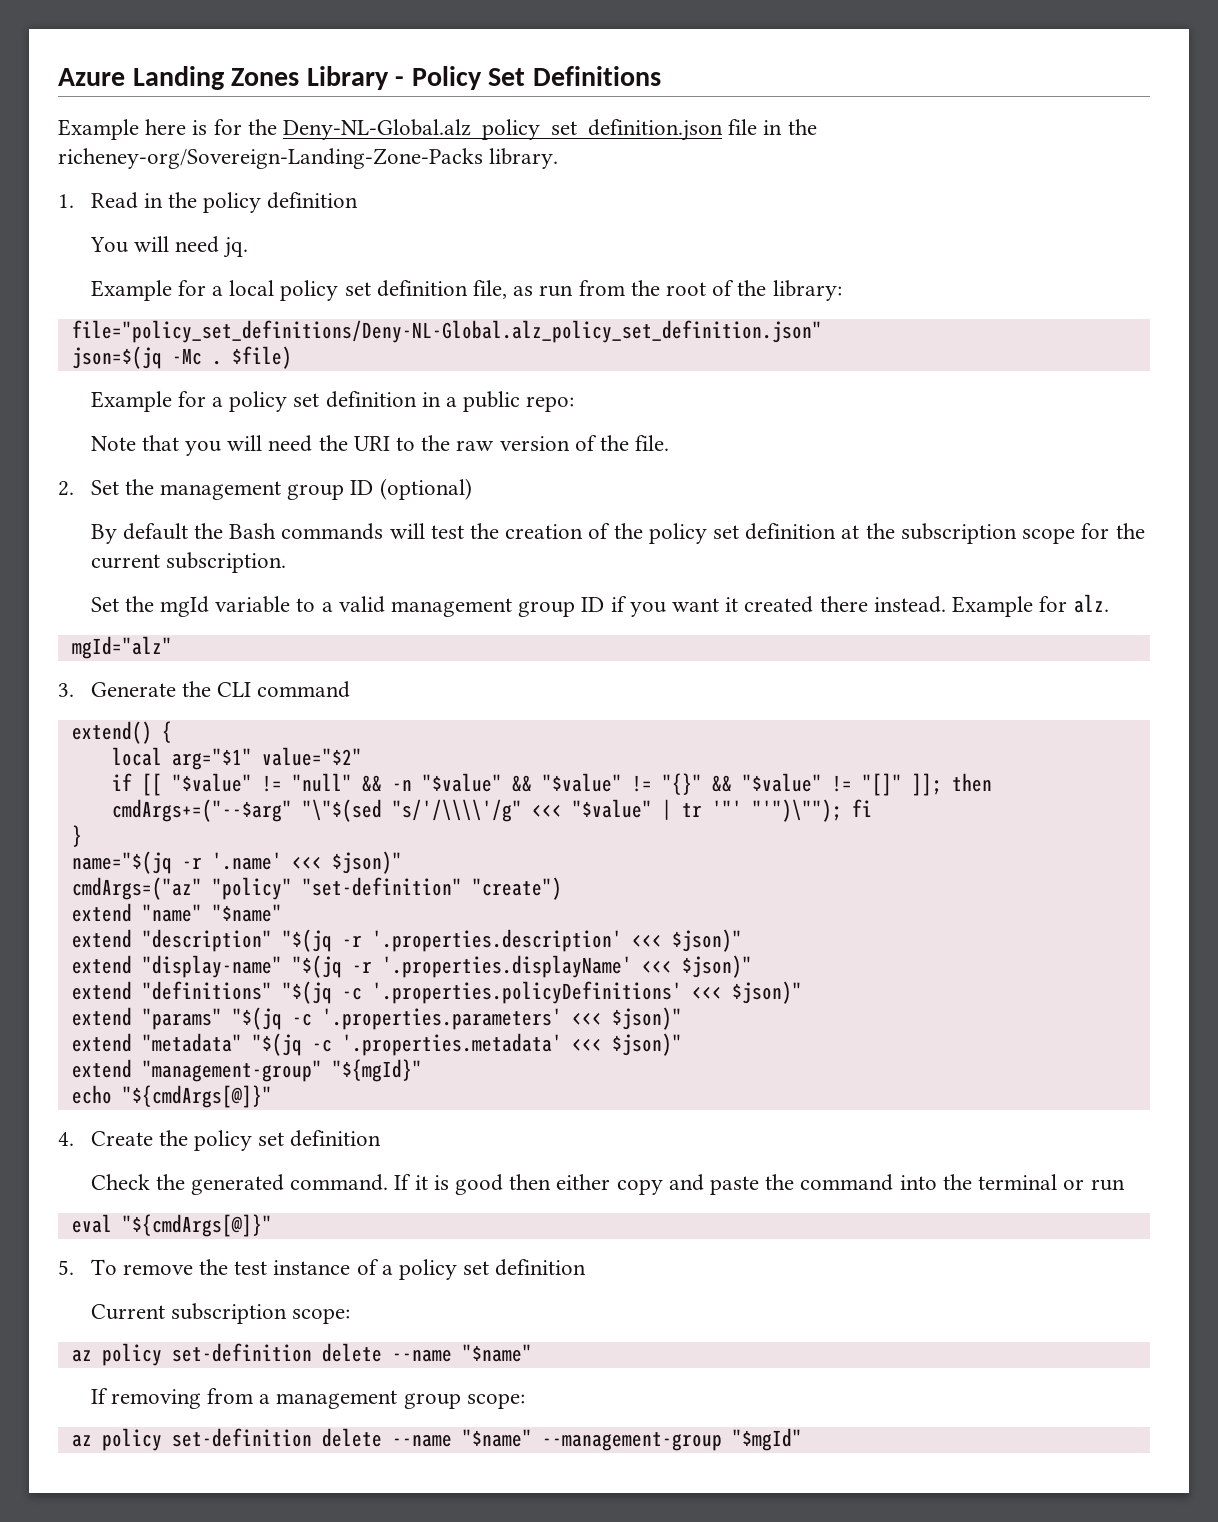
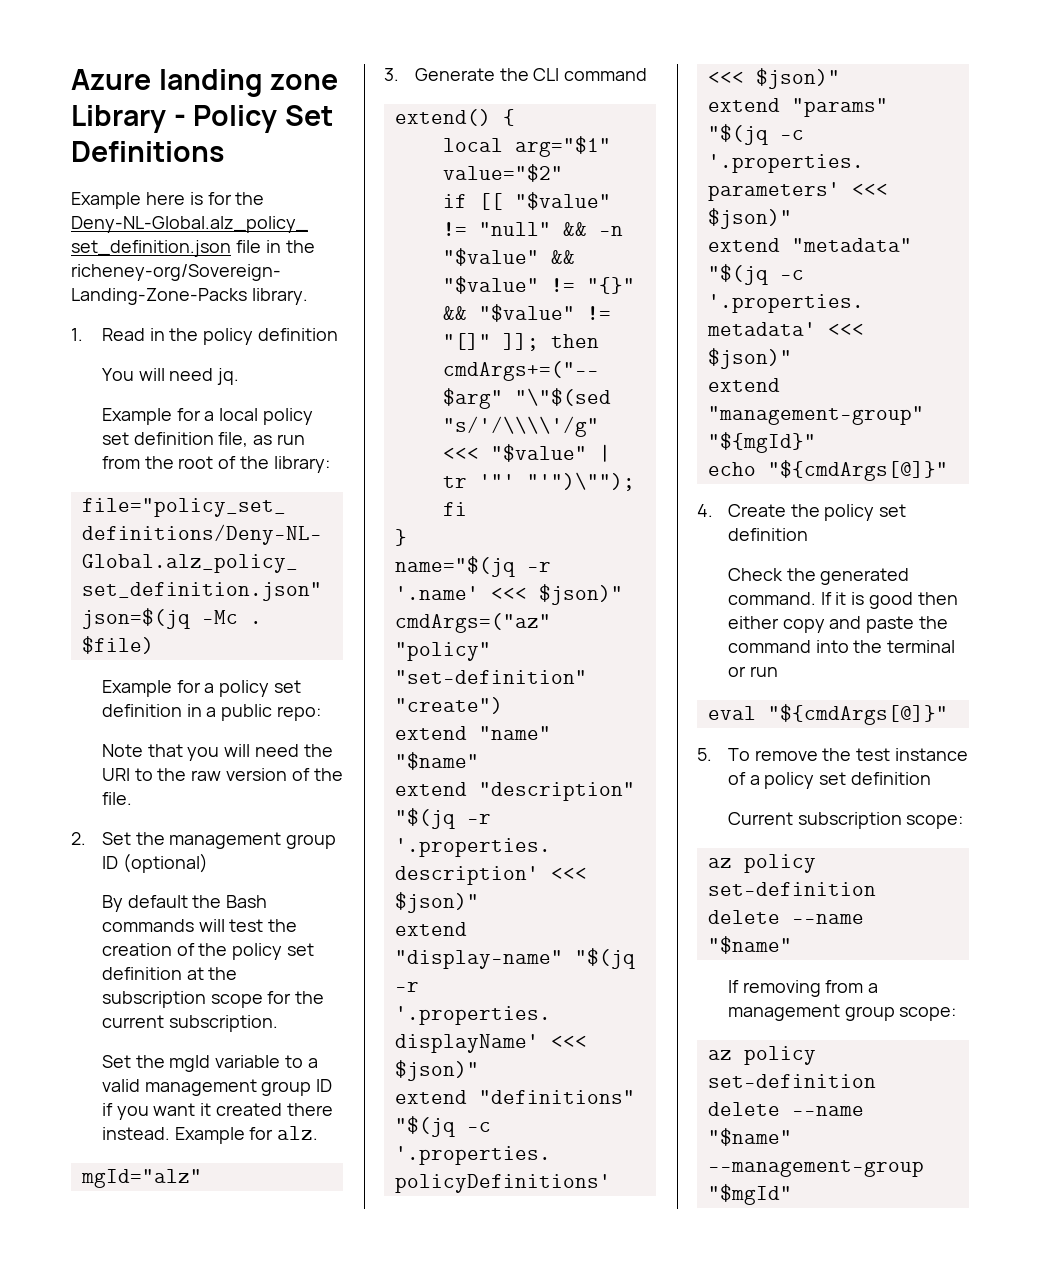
[132,66,300,90] Landing Zones -> [158,69,339,97] landing zone

